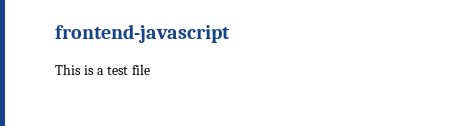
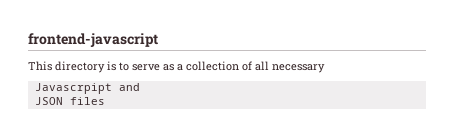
[83,64,151,75] is a test file -> [55,61,325,73] [34,83,140,94] [34,97,105,105] directory is to serve as a collection of all necessary // Javascrpipt and // JSON files

